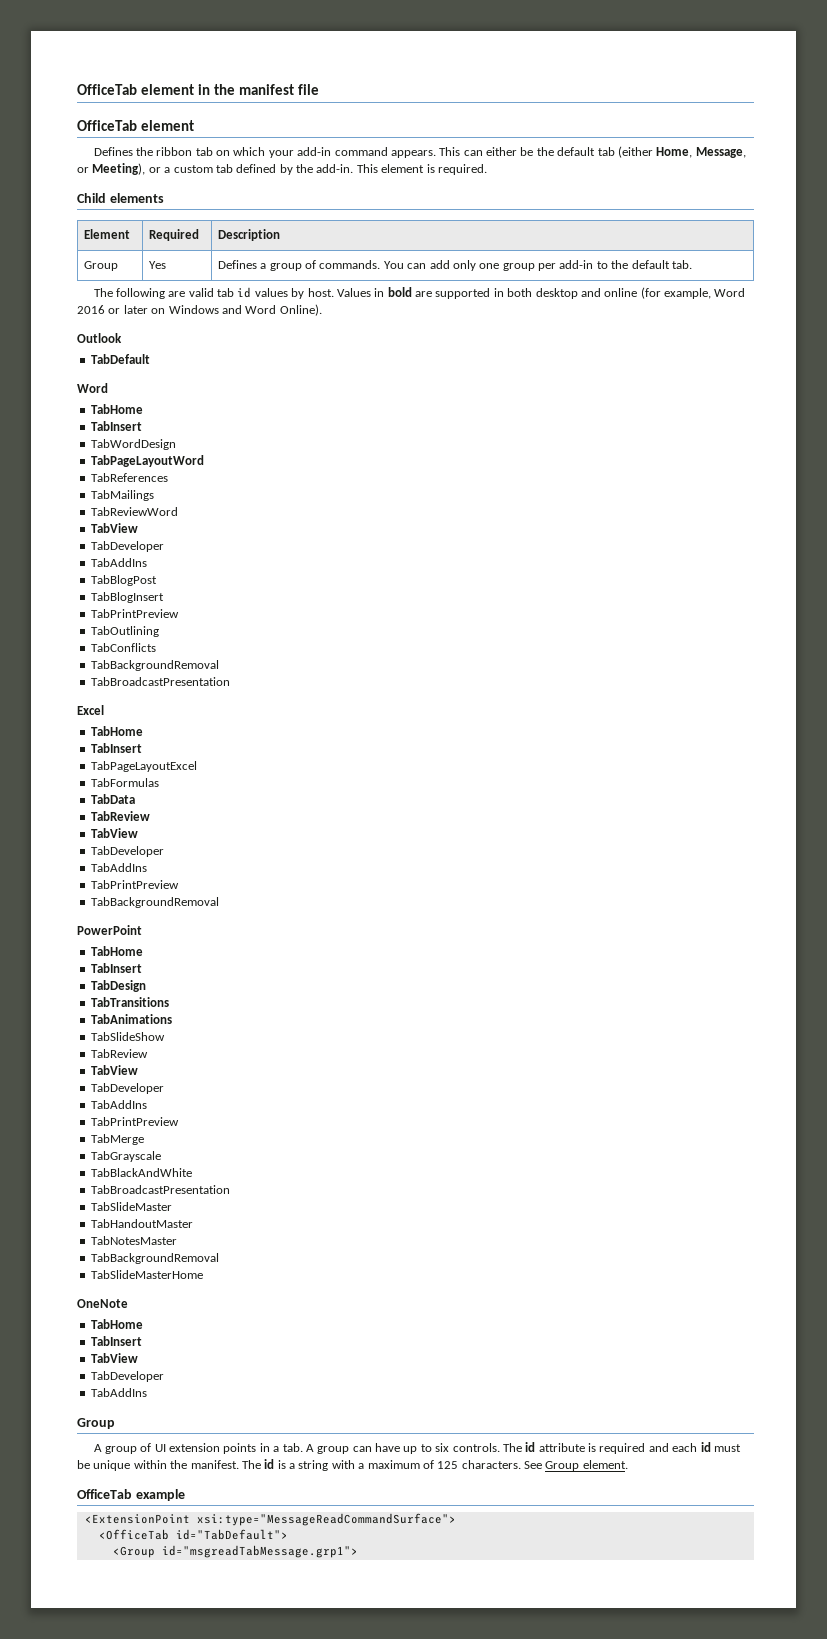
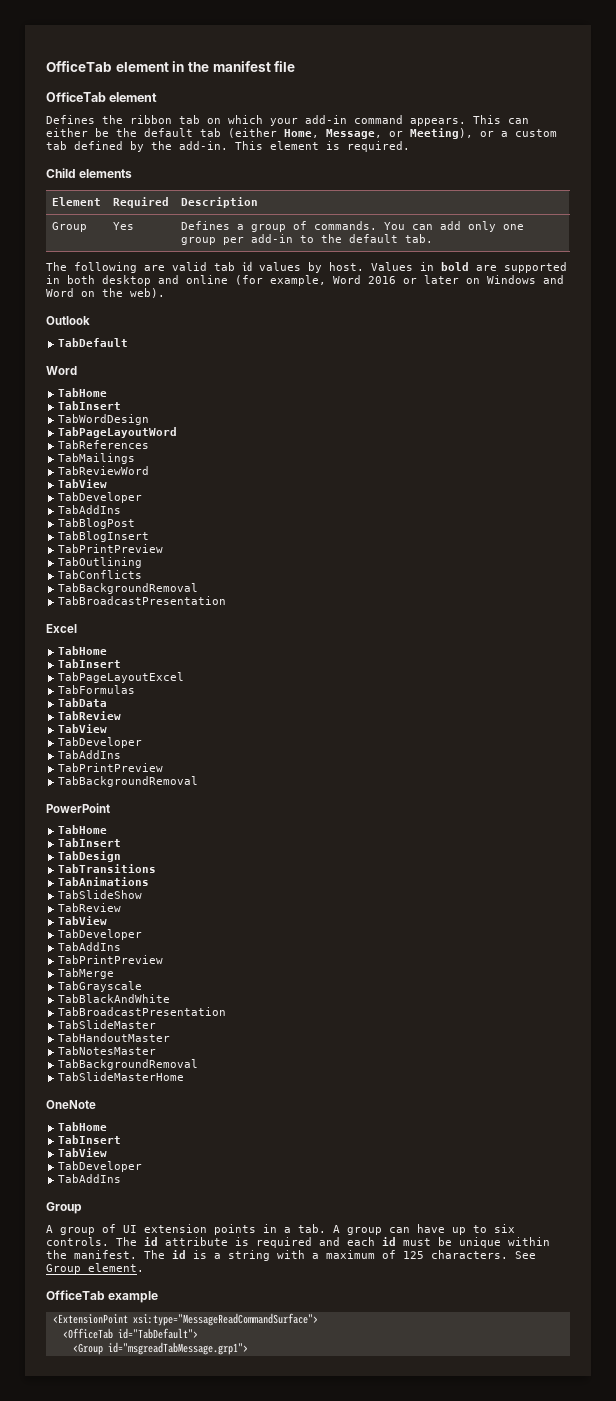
[279,304,322,316] Online). -> [81,288,165,298] on the web).

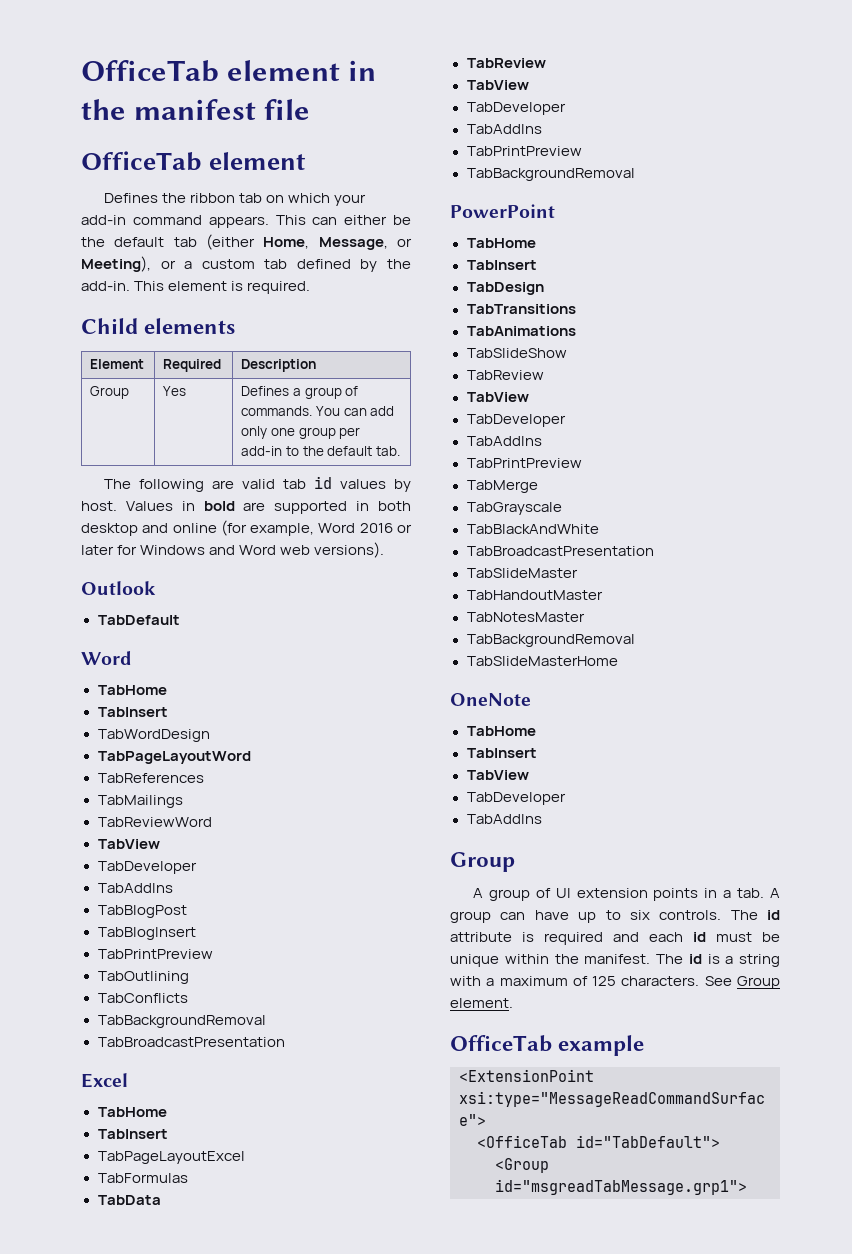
[466,278,480,284] on -> [117,545,138,555] for
[81,288,165,298] on the web). -> [280,542,385,558] web versions).

